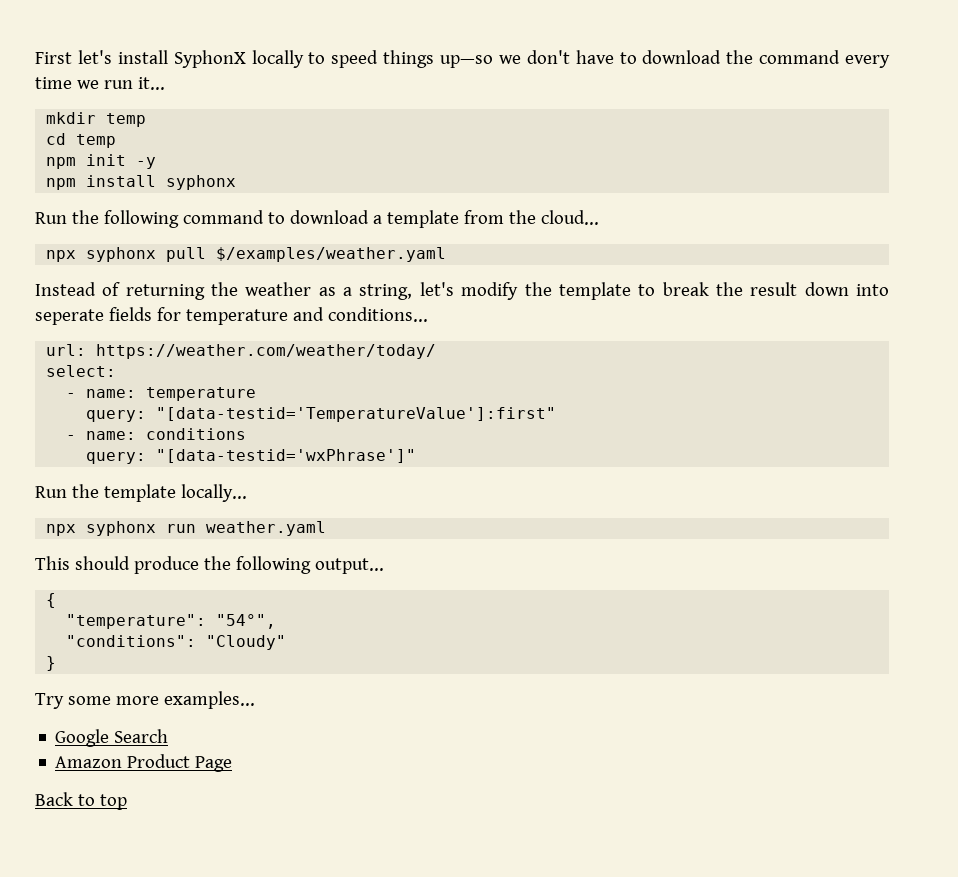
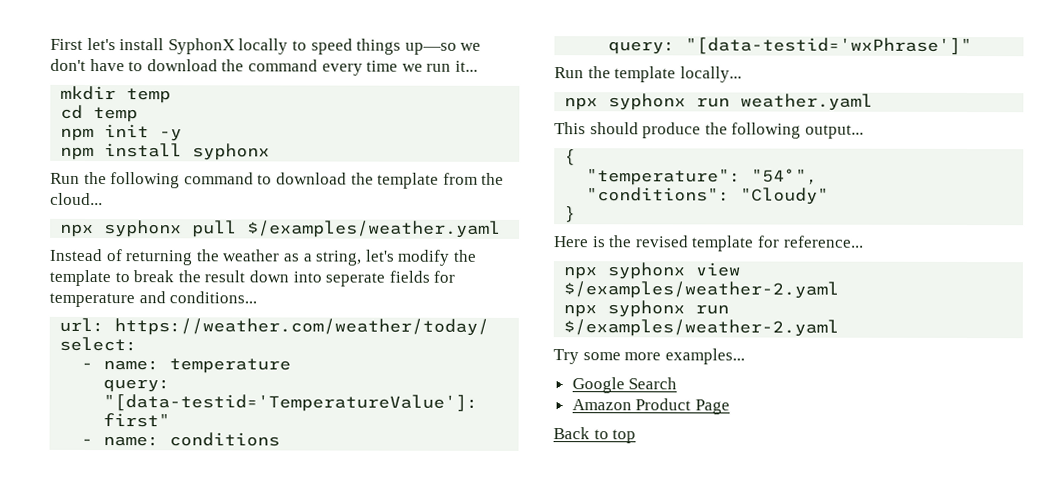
[372,215,382,224] a -> [350,172,374,185] the
(57, 663) none -> [554,235,864,252] [563,262,741,280] [563,281,840,299] [563,300,730,318] [563,319,840,337] // Here is the revised template for reference... // npx syphonx view $/examples/weather-2.yaml // npx syphonx run $/examples/weather-2.yaml

